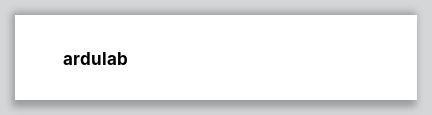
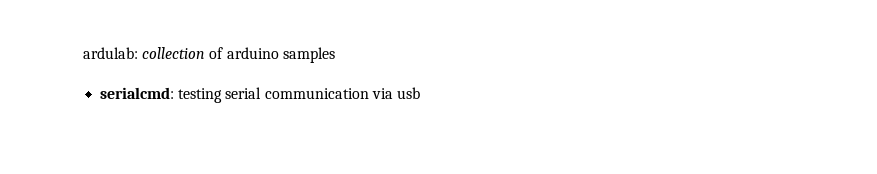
[63,52,128,65] ardulab -> [83,47,335,63] [100,87,420,103] ardulab: collection of arduino samples // serialcmd: testing serial communication via usb

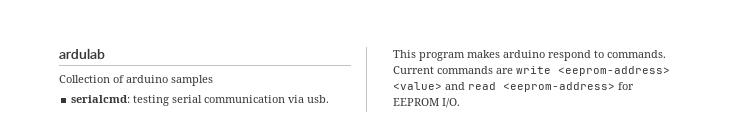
[83,47,206,59] ardulab: collection -> [59,48,105,59] [59,75,110,83] ardulab // Collection
[396,87,420,99] usb -> [307,95,330,103] [393,50,667,61] [393,66,671,76] [393,82,635,92] [393,98,461,108] usb. This program makes arduino respond to commands. Current commands are write <eeprom-address> <value> and read <eeprom-address> for EEPROM I/O.

